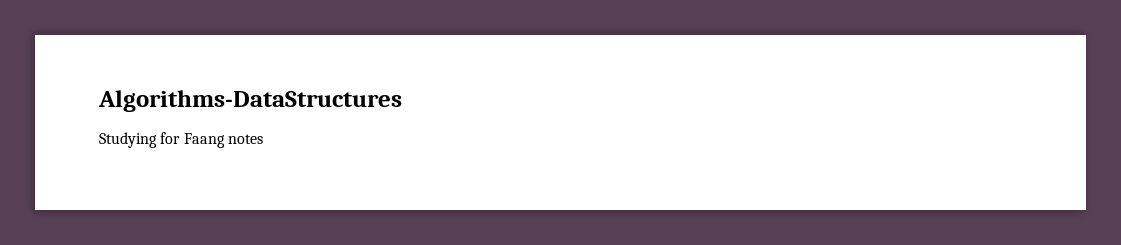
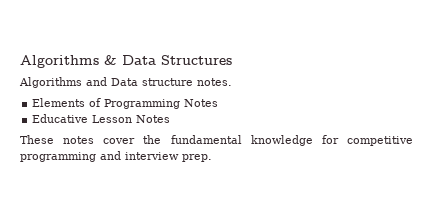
[98,90,402,112] [99,132,263,148] Algorithms-DataStructures // Studying for Faang notes -> [20,55,232,68] [19,77,232,88] [32,98,219,109] [32,114,171,123] [20,135,413,146] [20,151,212,162] Algorithms & Data Structures // Algorithms and Data structure notes. // Elements of Programming Notes // Educative Lesson Notes // These notes cover the fundamental knowledge for competitive programming and interview prep.

